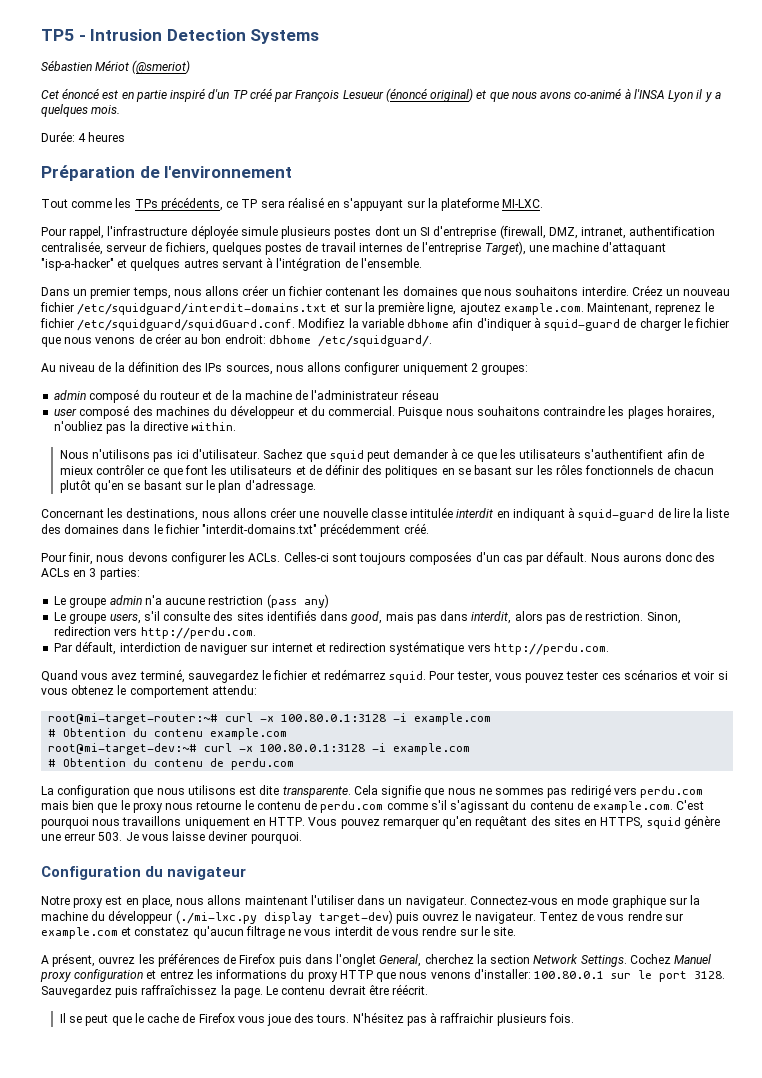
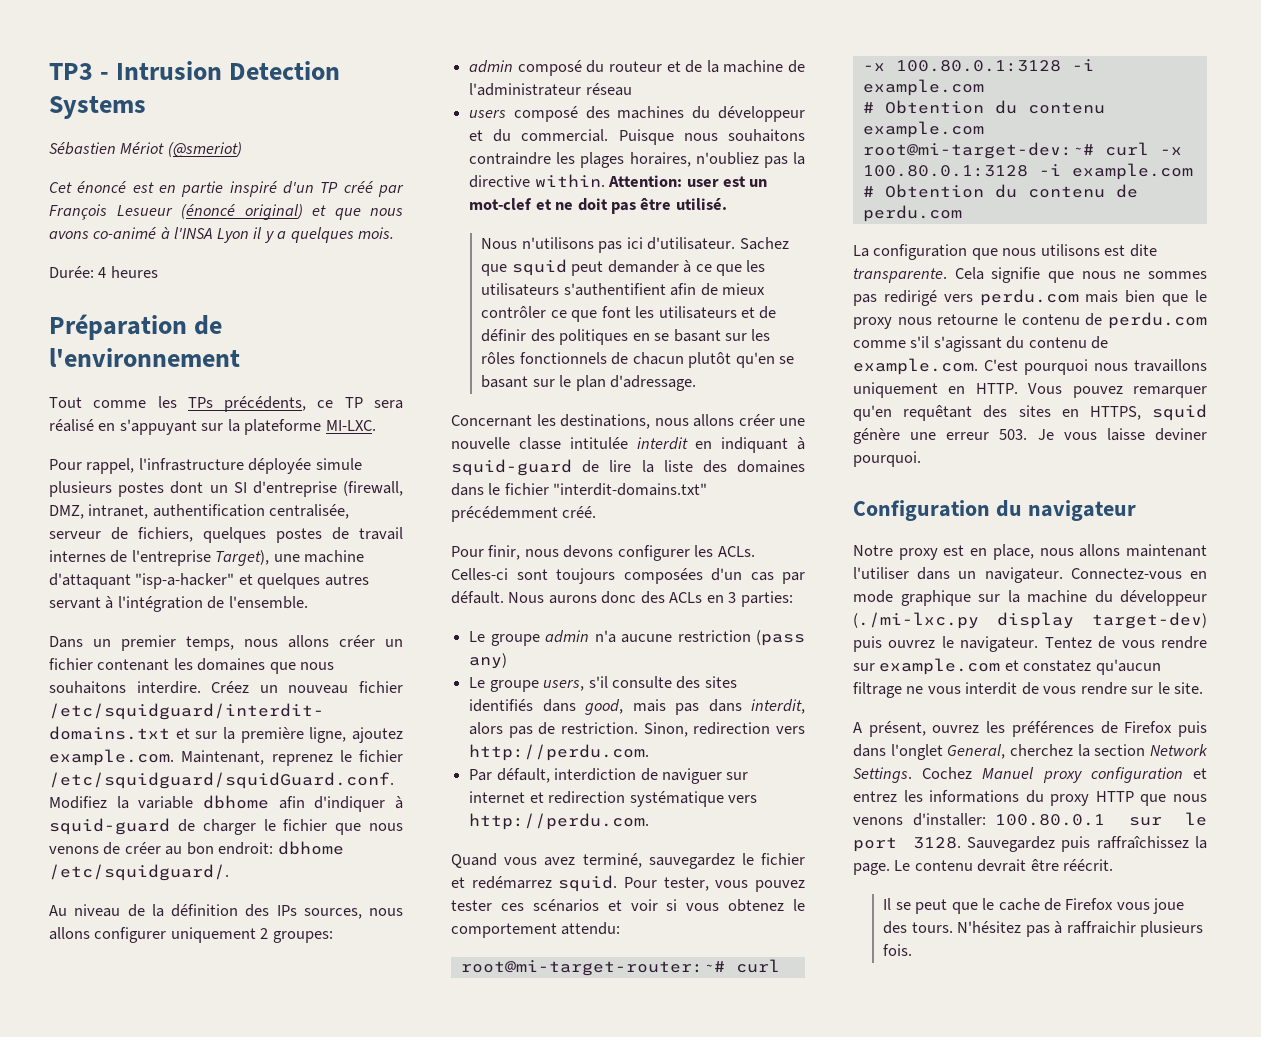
[41,29,74,41] TP5 -> [49,63,93,80] TP3
[54,408,78,416] user -> [469,110,507,118] users
(237, 426) none -> [608,175,768,187] [469,197,727,214] Attention: user est un mot-clef et ne doit pas être utilisé.

